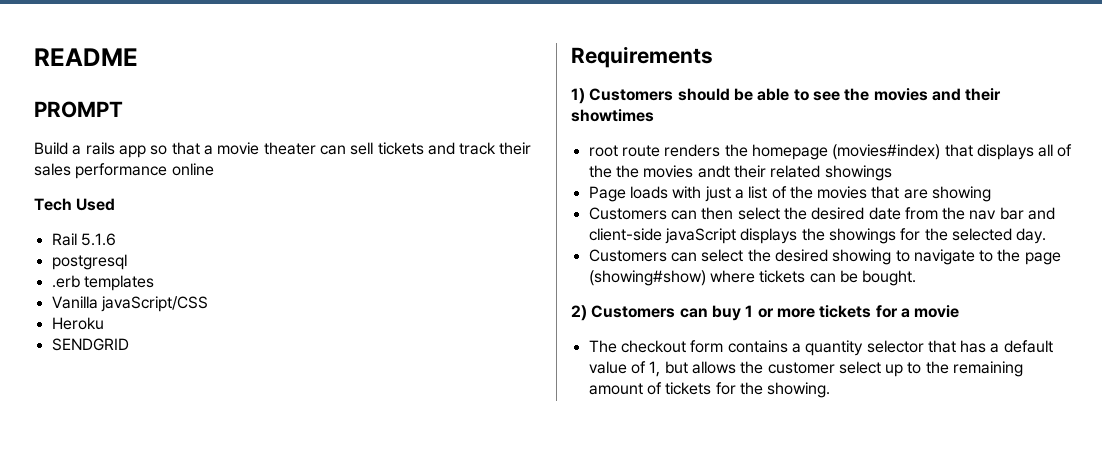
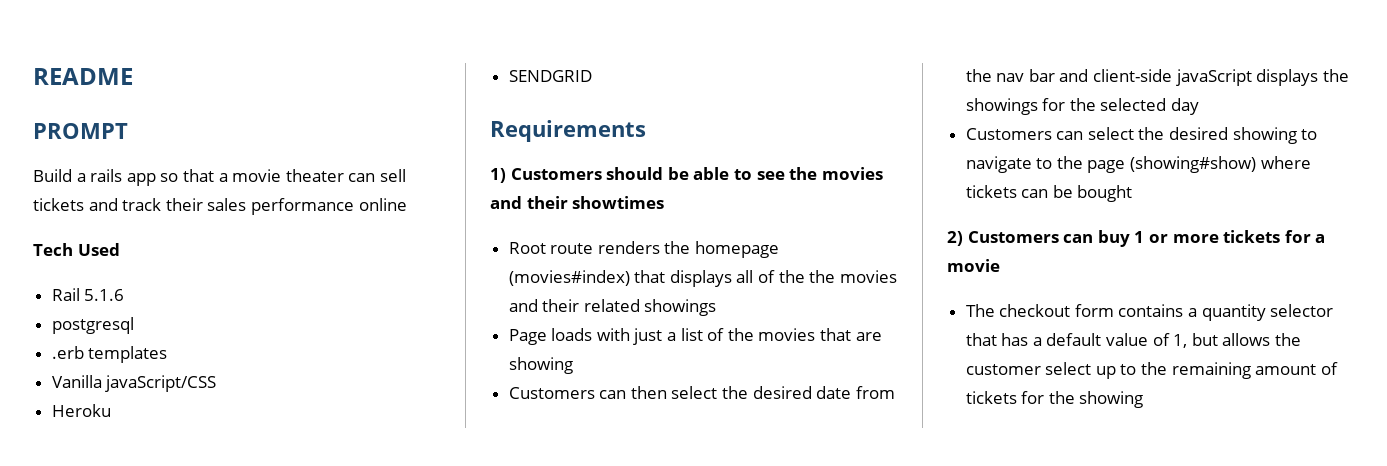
[588,145,618,157] root -> [508,242,546,254] Root
[697,165,730,178] andt -> [508,299,538,312] and
[1016,228,1047,244] day. -> [1171,98,1200,115] day
[862,270,917,286] bought. -> [1077,185,1133,202] bought
[767,382,831,398] showing. -> [1079,391,1144,408] showing

